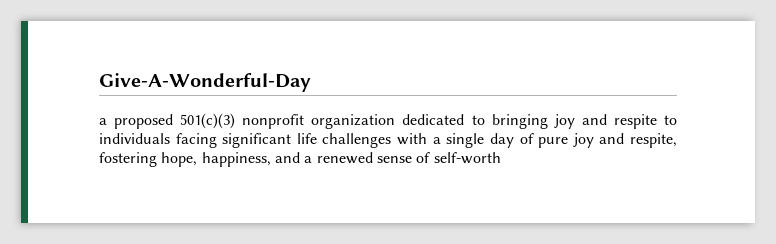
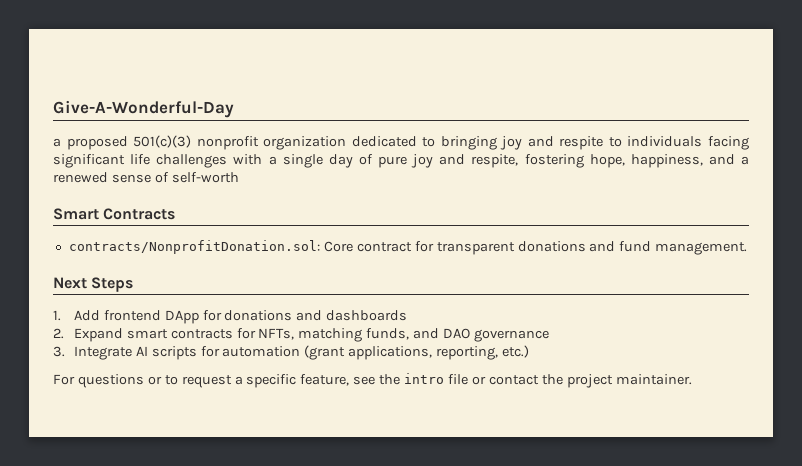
(501, 158) none -> [53,208,176,220] [68,240,748,255] [53,277,134,292] [53,310,408,324] [53,328,549,342] [53,345,530,360] [53,373,692,388] // Smart Contracts // contracts/NonprofitDonation.sol: Core contract for transparent donations and fund management. // Next Steps // 1. Add frontend DApp for donations and dashboards // 2. Expand smart contracts for NFTs, matching funds, and DAO governance // 3. Integrate AI scripts for automation (grant applications, reporting, etc.) // For questions or to request a specific feature, see the intro file or contact the project maintainer.

